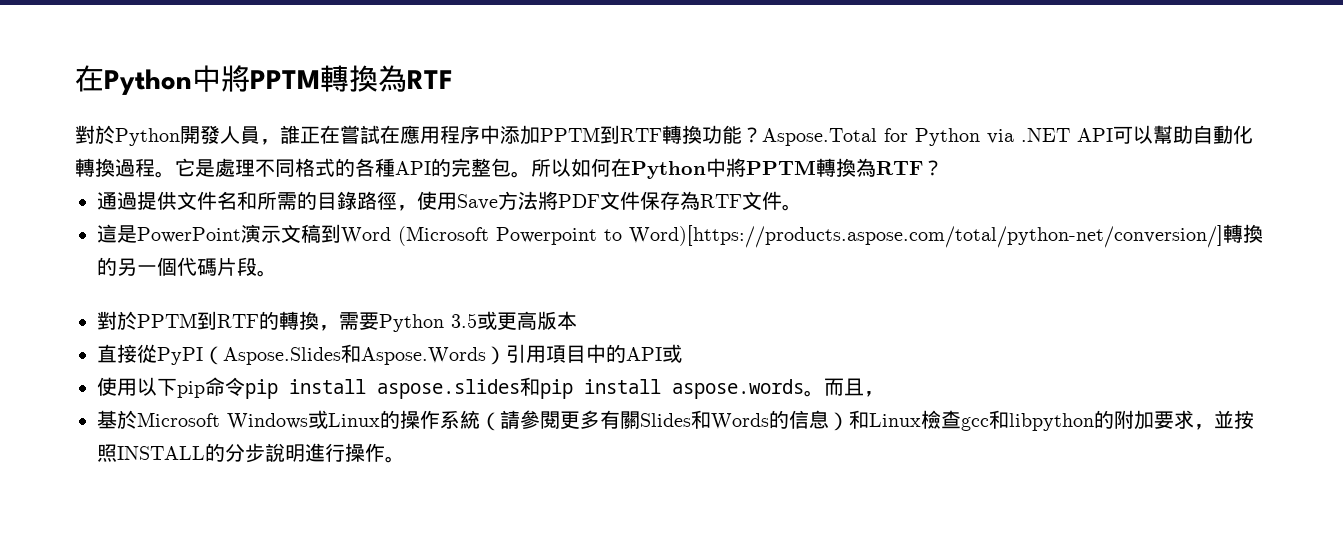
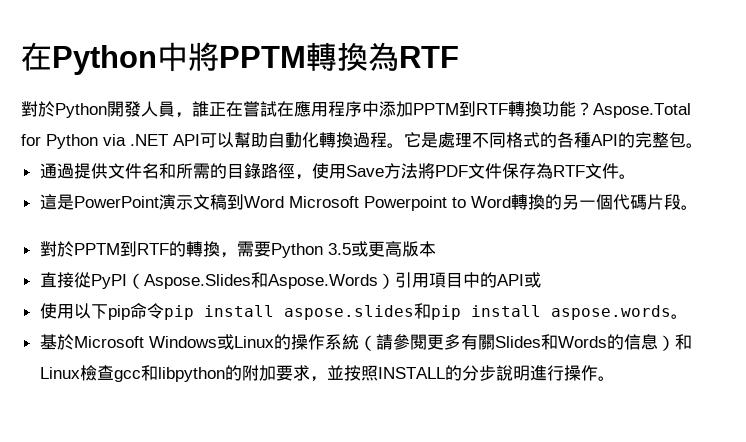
[531,158,943,179] 所以如何在Python中將PPTM轉換為RTF？ -> (703, 145) none
[398,226,489,246] (Microsoft -> [288,196,359,208] Microsoft
[629,225,1223,248] Word)[https://products.aspose.com/total/python-net/conversion/] -> [470,196,511,208] Word
[824,378,884,397] 而且， -> (688, 316) none

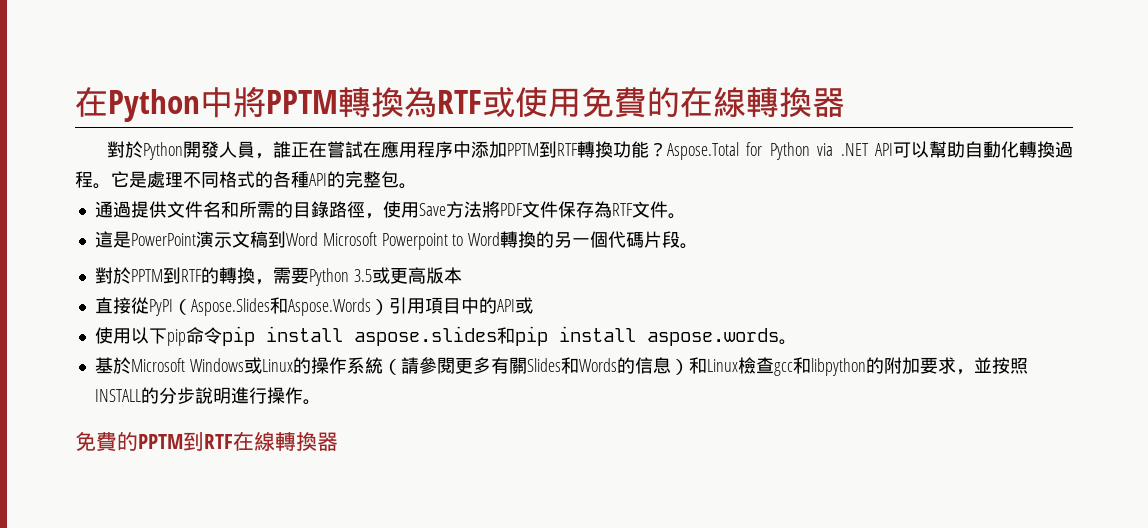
(459, 57) none -> [482,87,845,118] 或使用免費的在線轉換器
(615, 378) none -> [75,431,338,452] // 免費的PPTM到RTF在線轉換器

